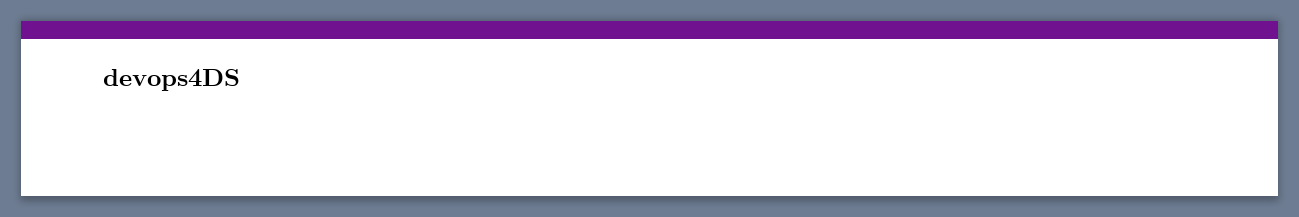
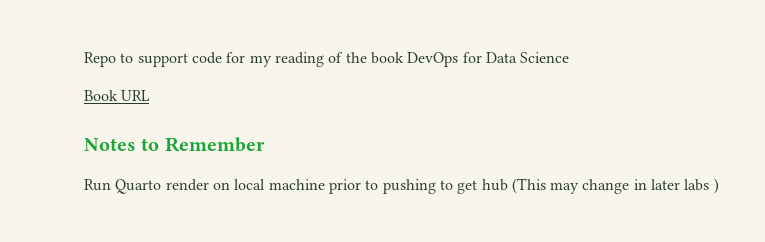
[103,69,240,91] devops4DS -> [84,52,570,67] [84,90,151,101] [84,137,265,152] [84,178,719,194] Repo to support code for my reading of the book DevOps for Data Science // Book URL // Notes to Remember // Run Quarto render on local machine prior to pushing to get hub (This may change in later labs )

